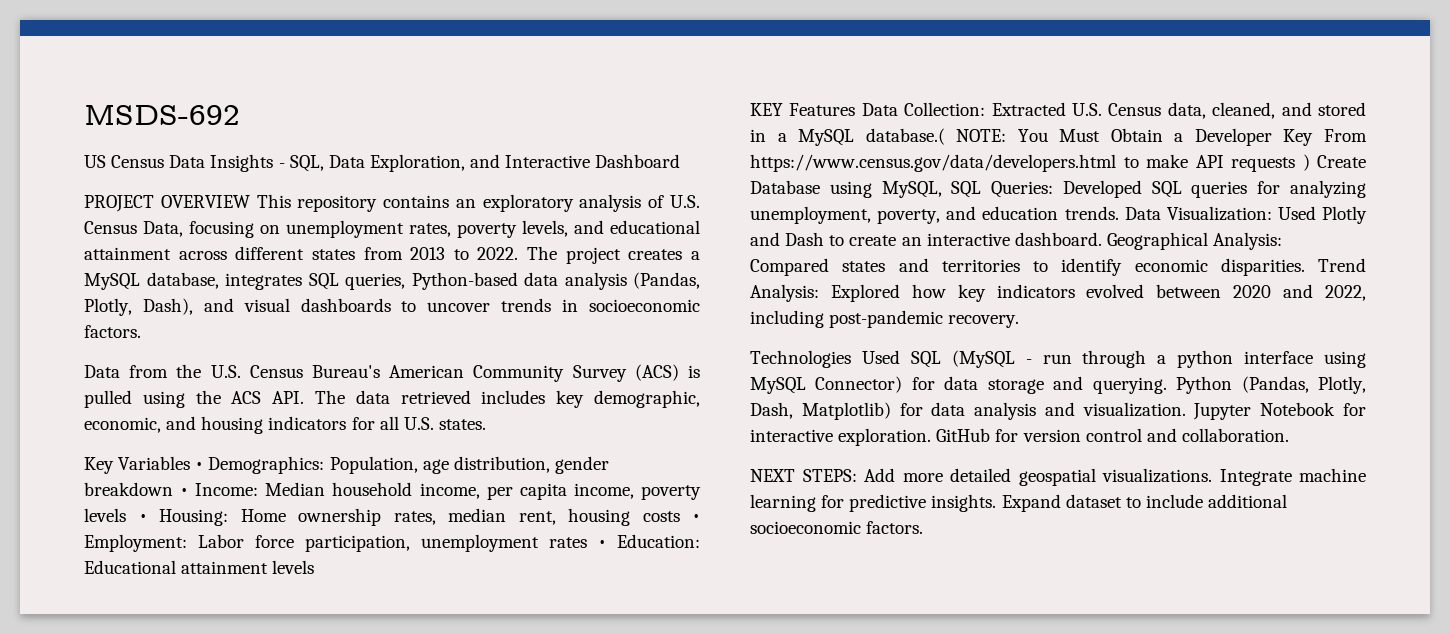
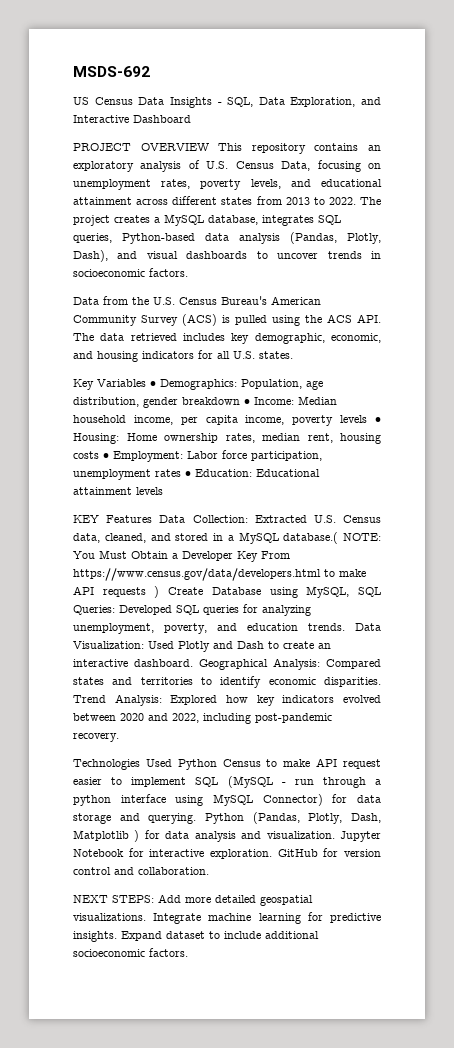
(900, 357) none -> [177,758,381,770] [73,777,187,787] Python Census to make API request easier to implement
[801,402,891,420] Matplotlib) -> [73,830,140,842] Matplotlib )

